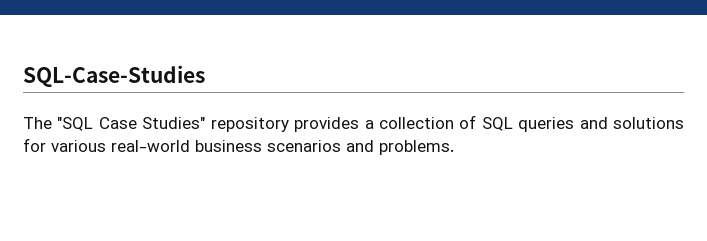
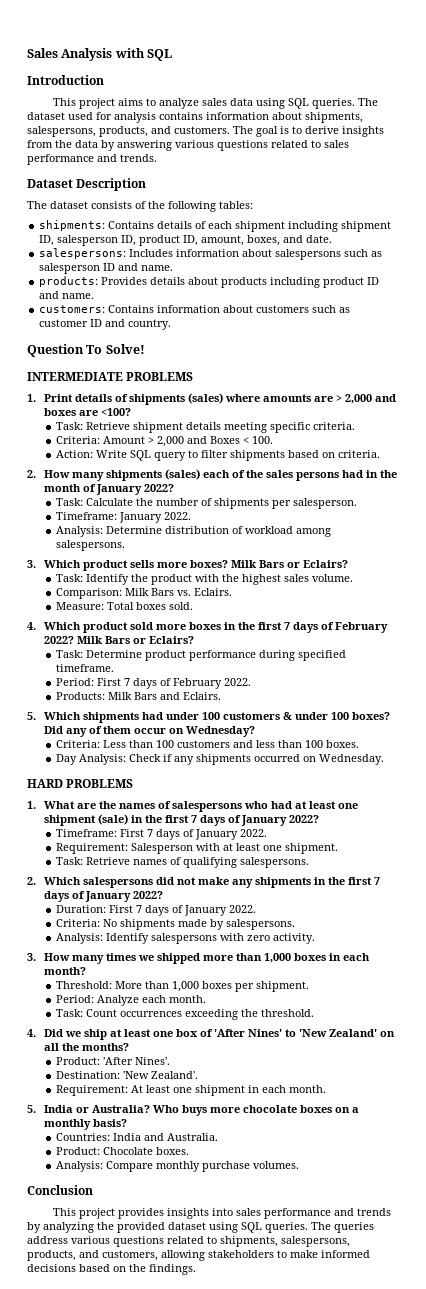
[23,65,205,87] [23,115,684,132] [23,138,454,155] SQL-Case-Studies // The "SQL Case Studies" repository provides a collection of SQL queries and solutions for various real-world business scenarios and problems. -> [27,48,173,61] [27,75,104,85] [52,98,378,109] [27,112,363,123] [27,126,384,137] [27,140,349,151] [27,154,157,165] [27,178,147,191] [27,201,253,212] [39,220,392,232] [39,235,333,246] [39,248,383,260] [39,263,174,274] [39,276,380,288] [39,291,95,299] [39,305,351,313] [39,319,172,330] [27,344,145,357] [27,372,194,381] [27,393,397,405] [44,408,132,416] [56,422,356,433] [56,436,274,447] [56,450,381,461] [27,469,398,481] [44,484,175,495] [56,498,358,509] [56,512,192,523] [56,526,332,537] [56,540,126,551] [27,560,349,571] [56,574,354,585] [56,588,233,599] [56,602,194,610] [27,622,389,633] [44,636,195,644] [56,650,347,661] [56,664,115,672] [56,678,252,689] [56,692,222,700] [27,712,391,723] [44,726,256,737] [56,740,360,748] [56,754,385,765] [27,779,134,788] [27,801,359,812] [44,814,320,826] [56,829,268,840] [56,843,339,854] [56,857,310,868] [27,877,381,888] [44,891,164,902] [56,905,257,916] [56,919,296,930] [56,933,316,944] [27,953,371,964] [44,967,87,975] [56,981,310,992] [56,995,207,1006] [56,1009,315,1020] [27,1029,396,1040] [44,1043,130,1051] [56,1057,171,1065] [56,1071,199,1079] [56,1085,327,1096] [27,1105,360,1116] [44,1119,128,1130] [56,1133,219,1141] [56,1147,190,1155] [56,1161,300,1172] [27,1185,93,1195] [52,1208,391,1219] [27,1222,374,1233] [27,1236,350,1247] [27,1250,370,1261] [27,1264,196,1275] Sales Analysis with SQL // Introduction // This project aims to analyze sales data using SQL queries. The dataset used for analysis contains information about shipments, salespersons, products, and customers. The goal is to derive insights from the data by answering various questions related to sales performance and trends. // Dataset Description // The dataset consists of the following tables: // shipments: Contains details of each shipment including shipment ID, salesperson ID, product ID, amount, boxes, and date. // salespersons: Includes information about salespersons such as salesperson ID and name. // products: Provides details about products including product ID and name. // customers: Contains information about customers such as customer ID and country. // Question To Solve! // INTERMEDIATE PROBLEMS // 1. Print details of shipments (sales) where amounts are > 2,000 and boxes are <100? // Task: Retrieve shipment details meeting specific criteria. // Criteria: Amount > 2,000 and Boxes < 100. // Action: Write SQL query to filter shipments based on criteria. // 2. How many shipments (sales) each of the sales persons had in the month of January 2022? // Task: Calculate the number of shipments per salesperson. // Timeframe: January 2022. // Analysis: Determine distribution of workload among salespersons. // 3. Which product sells more boxes? Milk Bars or Eclairs? // Task: Identify the product with the highest sales volume. // Comparison: Milk Bars vs. Eclairs. // Measure: Total boxes sold. // 4. Which product sold more boxes in the first 7 days of February 2022? Milk Bars or Eclairs? // Task: Determine product performance during specified timeframe. // Period: First 7 days of February 2022. // Products: Milk Bars and Eclairs. // 5. Which shipments had under 100 customers & under 100 boxes? Did any of them occur on Wednesday? // Criteria: Less than 100 customers and less than 100 boxes. // Day Analysis: Check if any shipments occurred on Wednesday. // HARD PROBLEMS // 1. What are the names of salespersons who had at least one shipment (sale) in the first 7 days of January 2022? // Timeframe: First 7 days of January 2022. // Requirement: Salesperson with at least one shipment. // Task: Retrieve names of qualifying salespersons. // 2. Which salespersons did not make any shipments in the first 7 days of January 2022? // Duration: First 7 days of January 2022. // Criteria: No shipments made by salespersons. // Analysis: Identify salespersons with zero activity. // 3. How many times we shipped more than 1,000 boxes in each month? // Threshold: More than 1,000 boxes per shipment. // Period: Analyze each month. // Task: Count occurrences exceeding the threshold. // 4. Did we ship at least one box of 'After Nines' to 'New Zealand' on all the months? // Product: 'After Nines'. // Destination: 'New Zealand'. // Requirement: At least one shipment in each month. // 5. India or Australia? Who buys more chocolate boxes on a monthly basis? // Countries: India and Australia. // Product: Chocolate boxes. // Analysis: Compare monthly purchase volumes. // Conclusion // This project provides insights into sales performance and trends by analyzing the provided dataset using SQL queries. The queries address various questions related to shipments, salespersons, products, and customers, allowing stakeholders to make informed decisions based on the findings.

